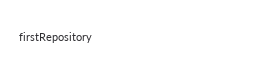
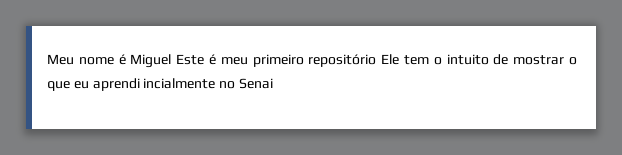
[19,32,92,43] firstRepository -> [47,54,577,68] [47,78,273,91] Meu nome é Miguel Este é meu primeiro repositório Ele tem o intuito de mostrar o que eu aprendi incialmente no Senai

